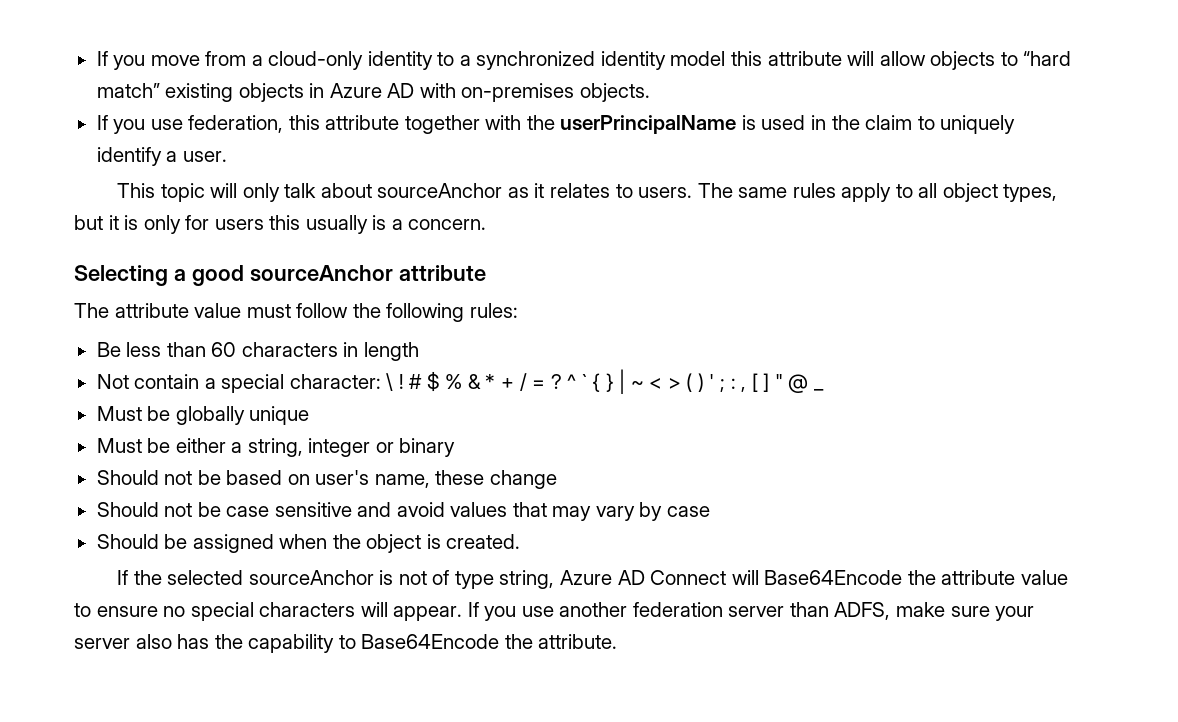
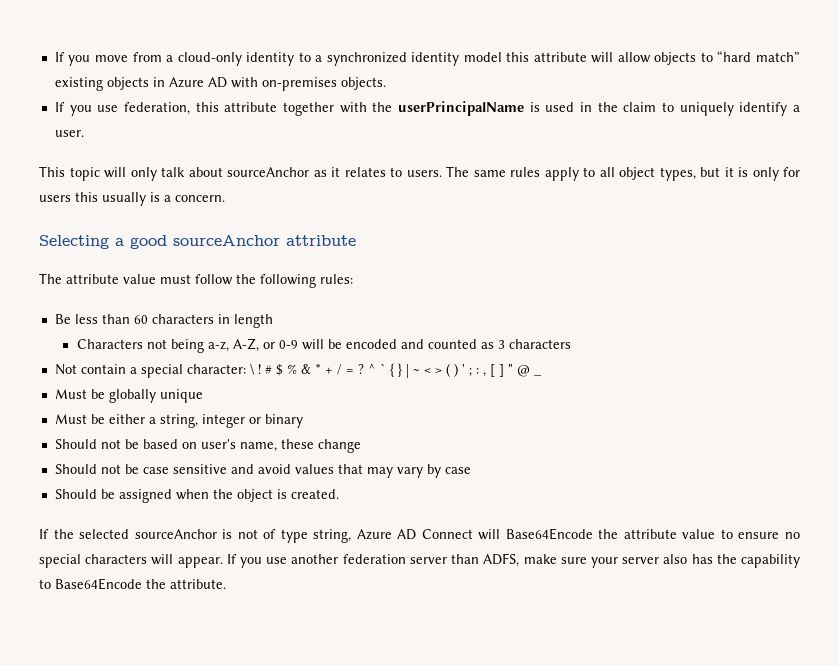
(419, 351) none -> [76,338,571,353] // Characters not being a-z, A-Z, or 0-9 will be encoded and counted as 3 characters

